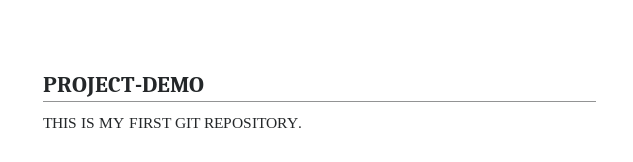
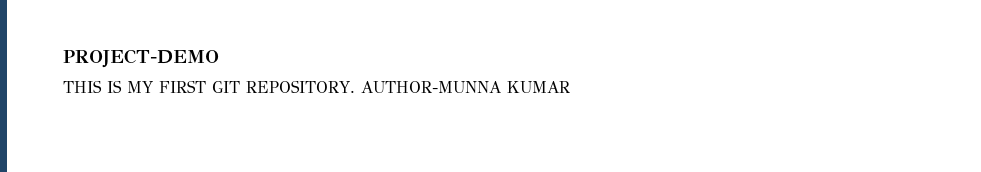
(302, 123) none -> [360,81,570,93] AUTHOR-MUNNA KUMAR

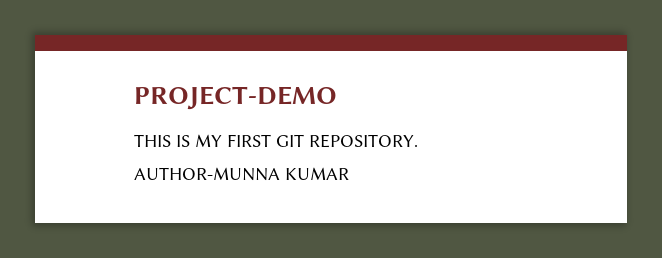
(355, 86) none -> (418, 141) //

